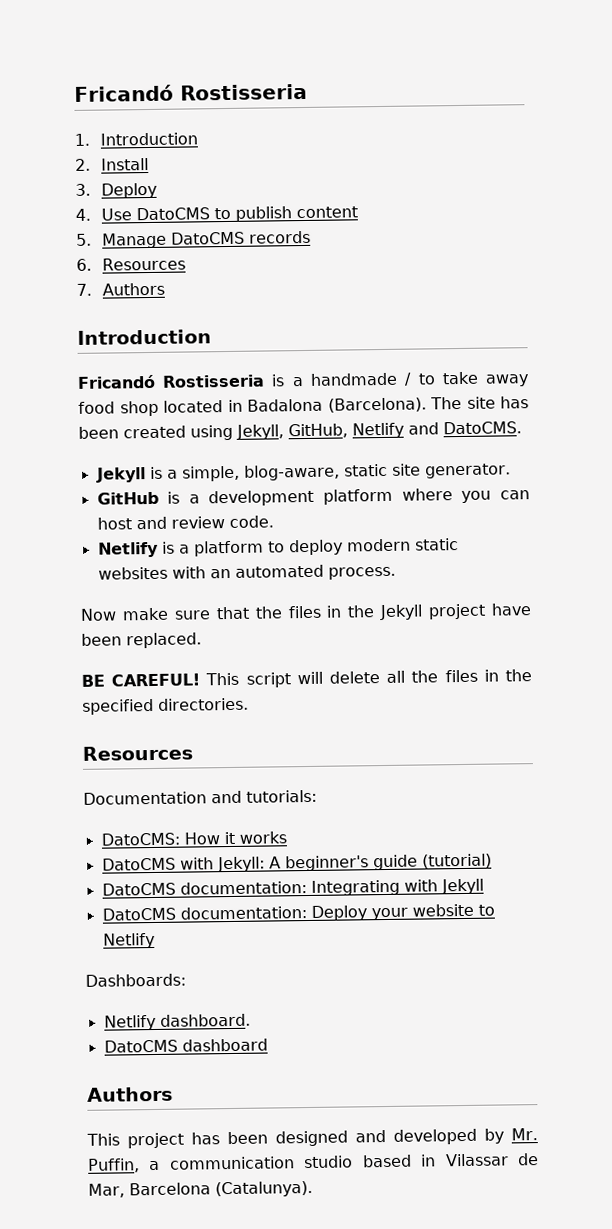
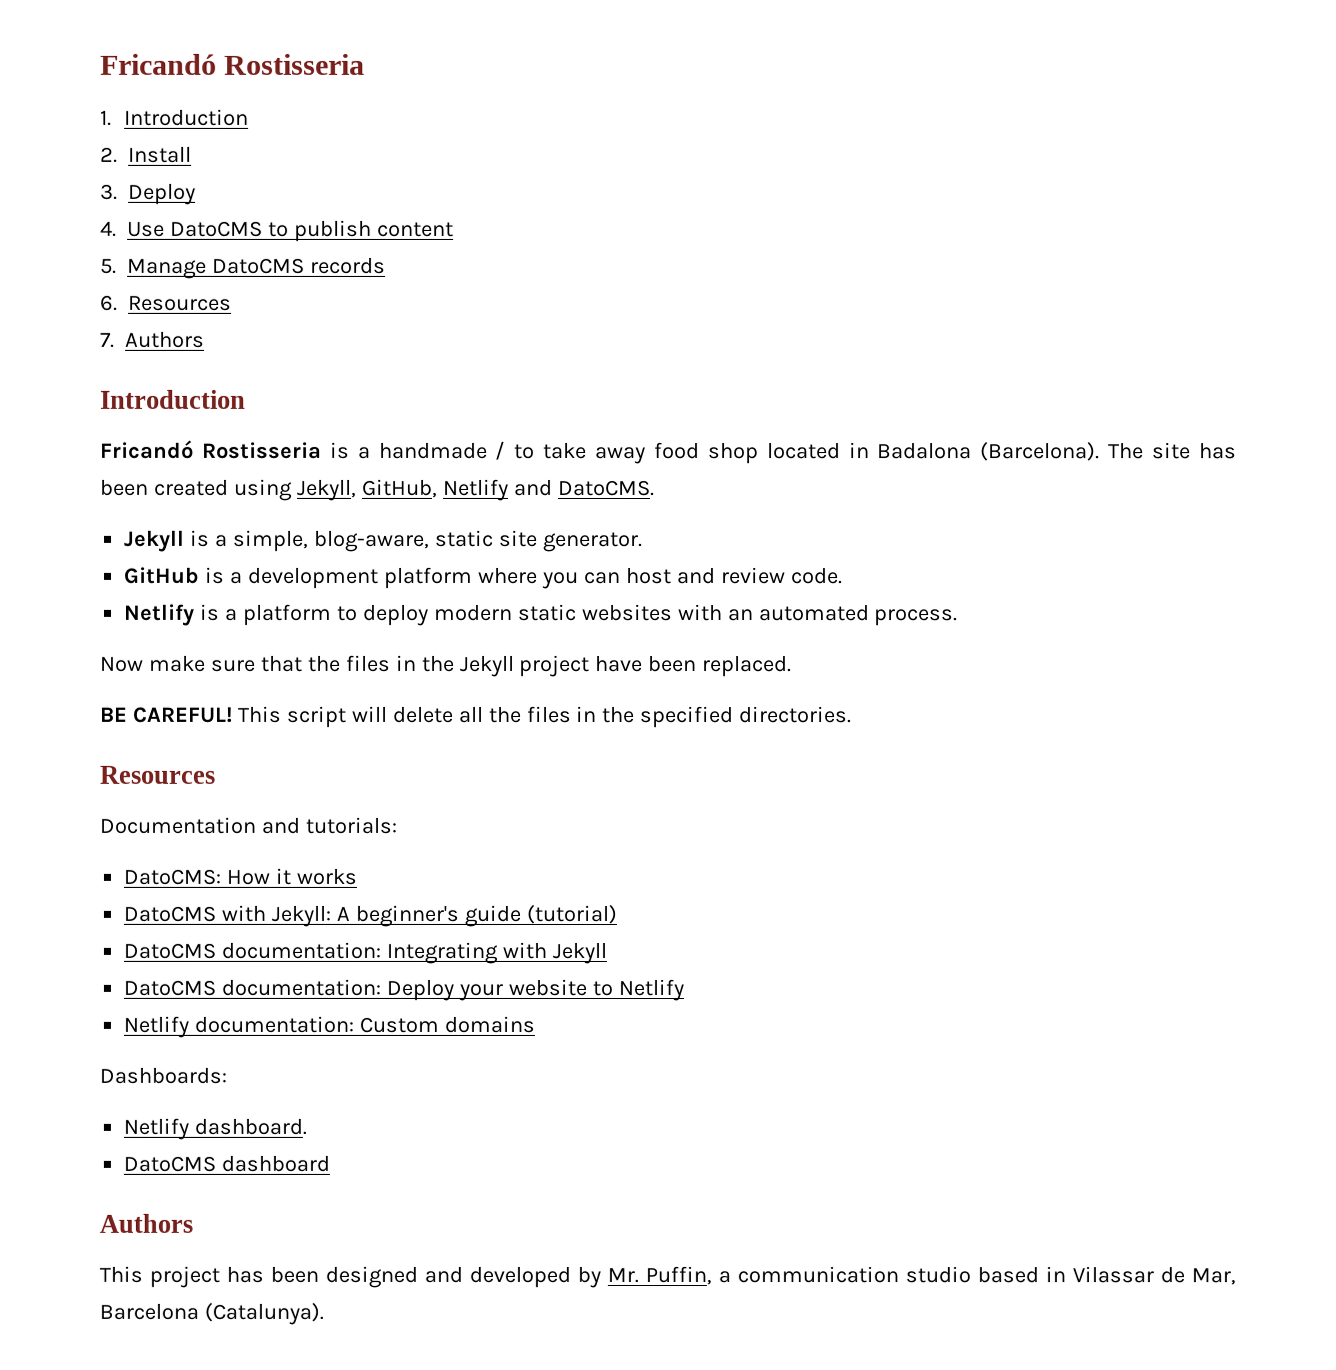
(155, 940) none -> [123,1015,536,1038] // Netlify documentation: Custom domains

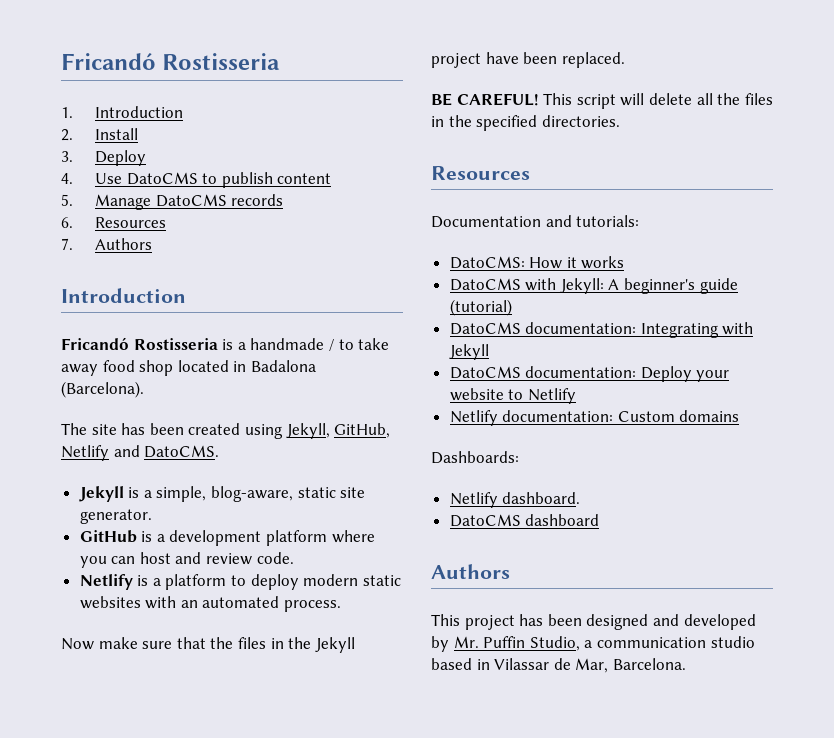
(1101, 452) none -> (144, 389) //
[645,1265,712,1286] Puffin, -> [483,636,580,651] Puffin Studio,
[99,1302,324,1325] Barcelona (Catalunya). -> [612,658,686,670] Barcelona.

